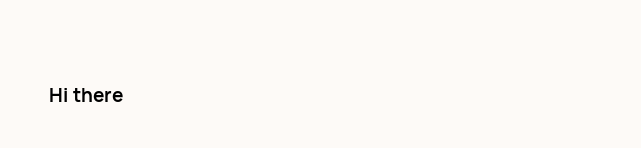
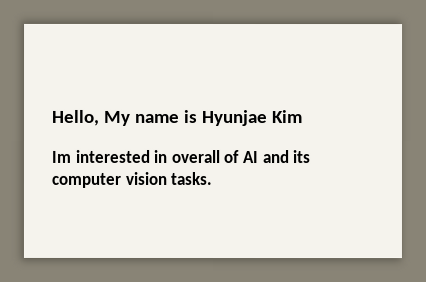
[49,88,124,102] Hi there -> [52,109,303,127] [51,149,311,164] [51,171,213,188] Hello, My name is Hyunjae Kim // Im interested in overall of AI and its computer vision tasks.

